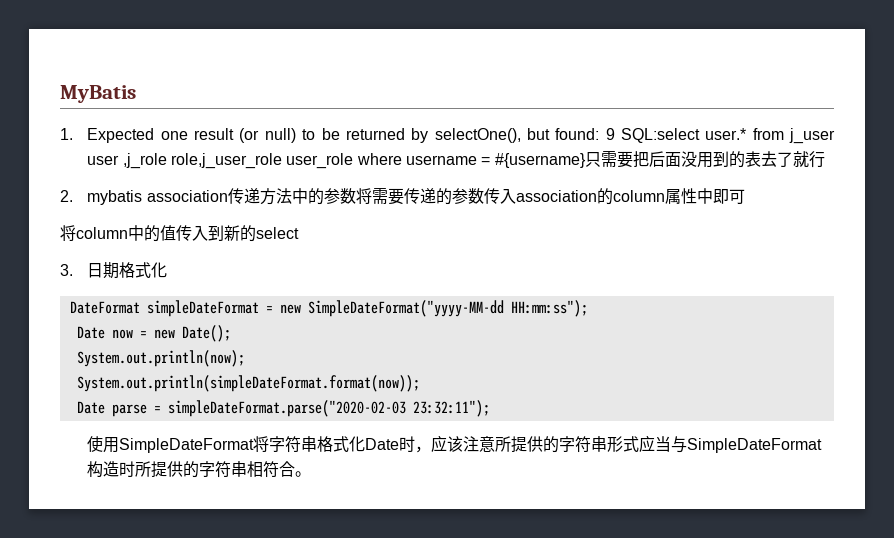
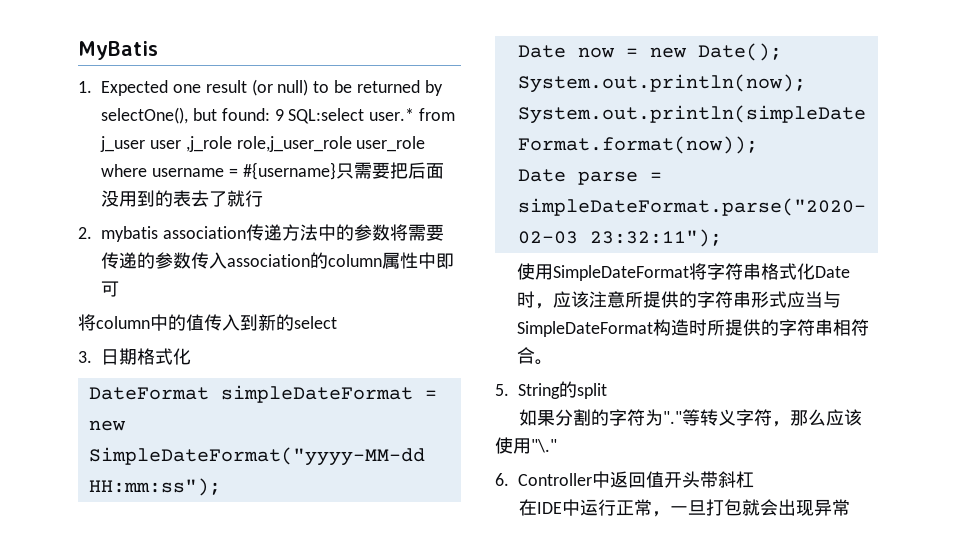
(312, 474) none -> [495,381,607,399] [518,409,862,427] [495,437,557,454] [495,471,754,488] [518,499,850,517] // 5. String的split // 如果分割的字符为"."等转义字符，那么应该使用"\." // 6. Controller中返回值开头带斜杠 // 在IDE中运行正常，一旦打包就会出现异常

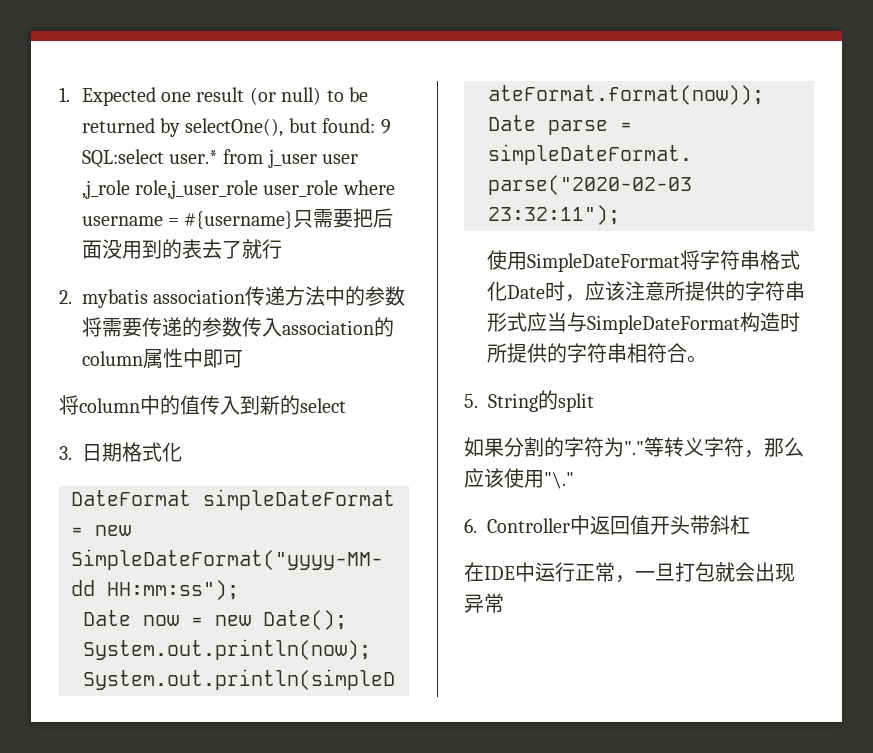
[78,41,158,60] MyBatis // -> (59, 94) none

